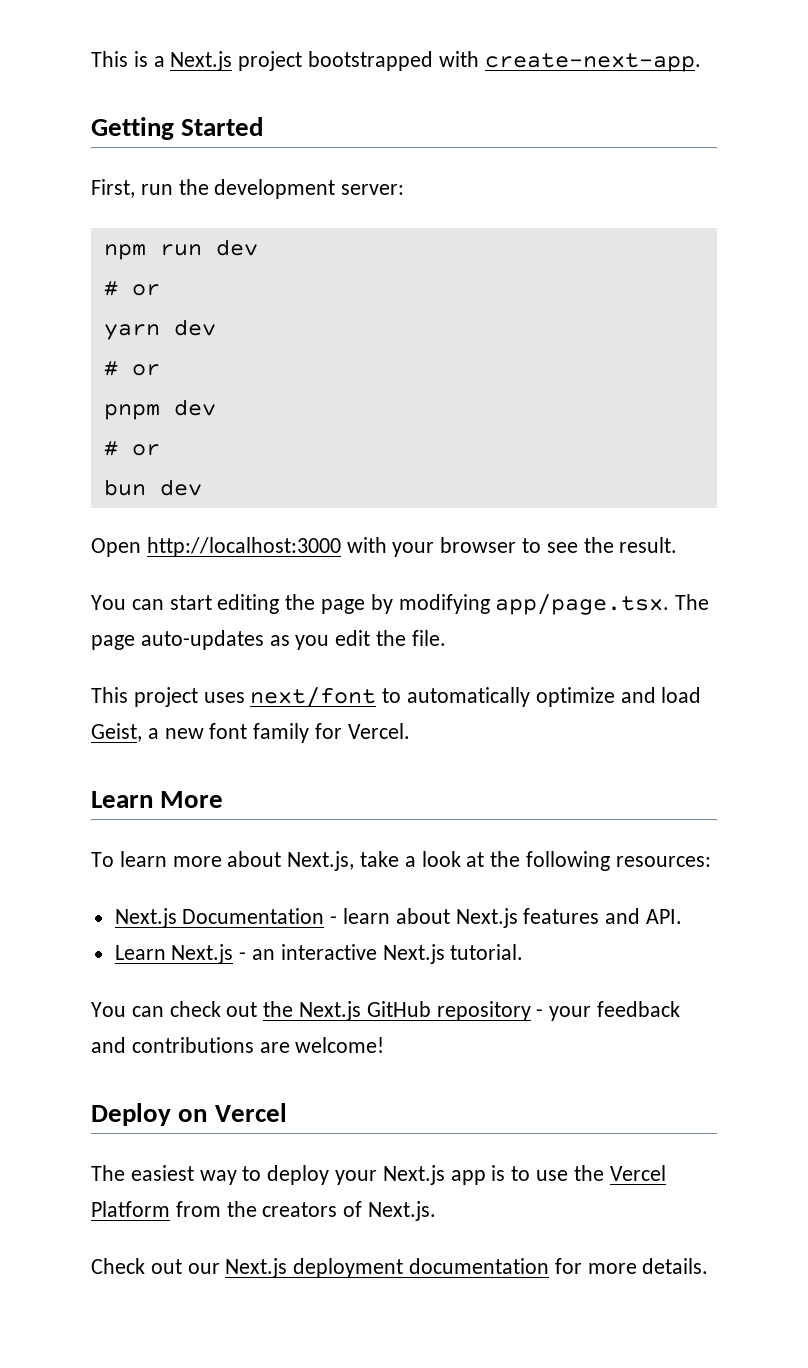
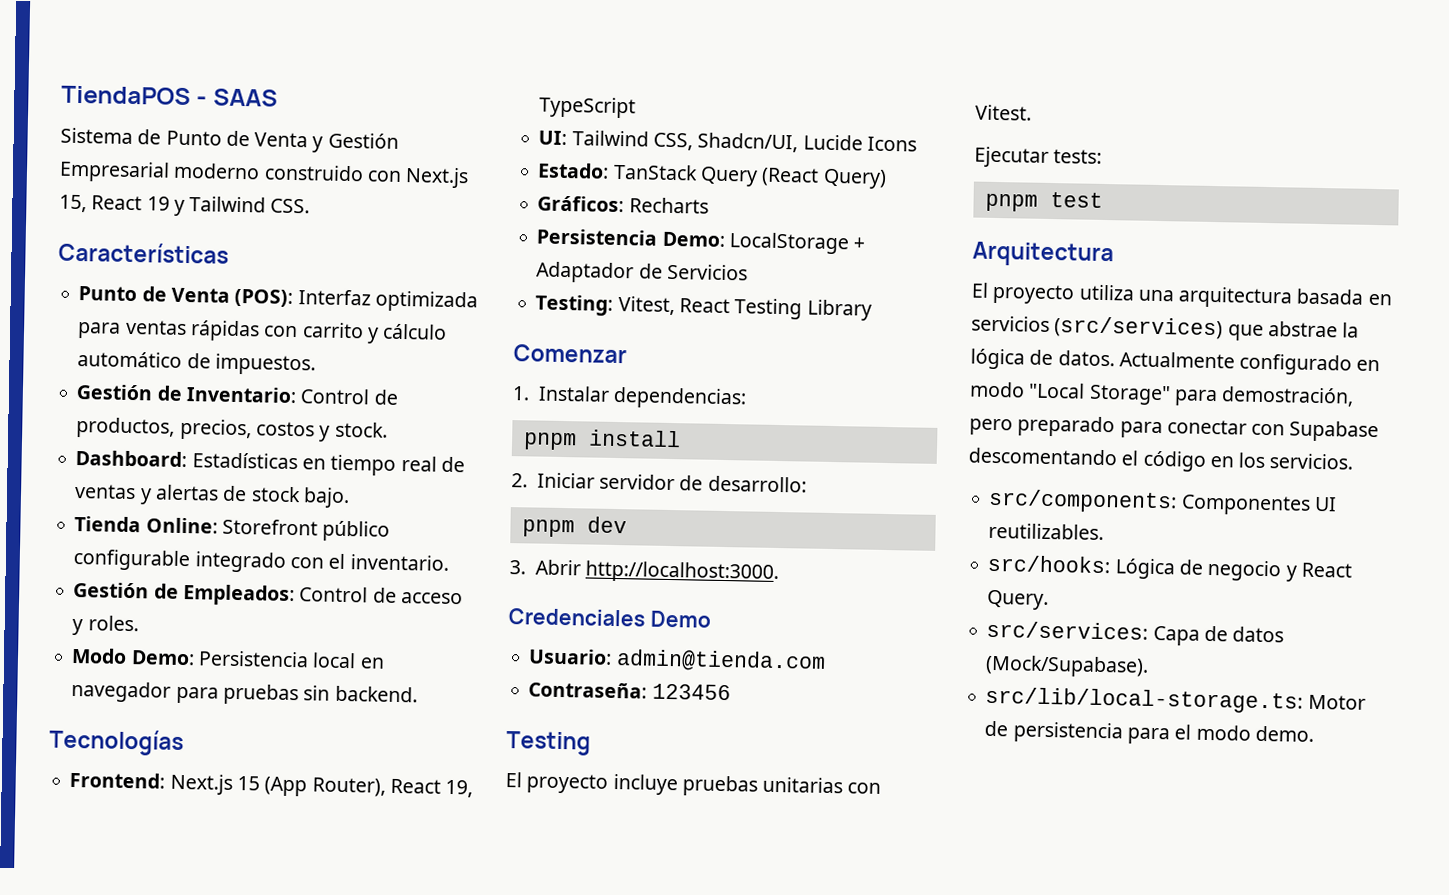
[91,51,701,72] [91,117,264,140] [91,179,405,199] [103,239,258,260] [103,281,160,296] [103,319,216,340] [103,361,160,376] [103,399,216,420] [103,441,160,456] [103,479,202,496] [91,537,678,557] [91,594,710,615] [91,630,446,650] [91,687,702,708] [91,723,410,743] [91,791,224,808] [91,851,711,871] [114,908,683,928] [114,944,524,964] [91,1001,681,1021] [91,1037,385,1053] [91,1103,287,1126] [91,1165,666,1185] [91,1201,437,1221] [91,1258,709,1278] This is a Next.js project bootstrapped with create-next-app. // Getting Started // First, run the development server: // npm run dev // # or // yarn dev // # or // pnpm dev // # or // bun dev // Open http://localhost:3000 with your browser to see the result. // You can start editing the page by modifying app/page.tsx. The page auto-updates as you edit the file. // This project uses next/font to automatically optimize and load Geist, a new font family for Vercel. // Learn More // To learn more about Next.js, take a look at the following resources: // Next.js Documentation - learn about Next.js features and API. // Learn Next.js - an interactive Next.js tutorial. // You can check out the Next.js GitHub repository - your feedback and contributions are welcome! // Deploy on Vercel // The easiest way to deploy your Next.js app is to use the Vercel Platform from the creators of Next.js. // Check out our Next.js deployment documentation for more details. -> [61,85,278,107] [60,127,399,153] [59,160,470,189] [59,194,311,216] [58,241,229,264] [78,286,478,313] [77,319,448,344] [77,351,316,376] [76,384,399,405] [76,417,388,442] [75,450,465,476] [74,483,350,509] [74,515,391,542] [73,548,449,573] [73,581,463,607] [72,615,139,636] [71,647,385,669] [71,680,418,706] [49,728,184,757] [69,771,474,798] [539,96,637,119] [538,130,917,153] [537,162,887,189] [537,195,709,214] [536,228,866,255] [536,261,748,284] [535,294,872,321] [513,344,627,364] [512,385,748,410] [522,429,681,451] [511,472,807,493] [521,516,627,538] [509,559,780,585] [508,608,711,628] [528,648,826,673] [528,681,731,701] [506,731,591,756] [505,772,882,797] [975,104,1032,121] [974,146,1103,168] [984,191,1103,212] [972,241,1114,268] [971,282,1392,309] [971,315,1360,341] [970,348,1381,376] [969,381,1355,407] [969,415,1380,443] [968,447,1354,472] [988,488,1337,516] [988,522,1105,541] [987,554,1352,582] [987,589,1050,611] [986,620,1285,646] [985,654,1150,678] [985,686,1366,714] [984,720,1314,745] TiendaPOS - SAAS // Sistema de Punto de Venta y Gestión Empresarial moderno construido con Next.js 15, React 19 y Tailwind CSS. // Características // Punto de Venta (POS): Interfaz optimizada para ventas rápidas con carrito y cálculo automático de impuestos. // Gestión de Inventario: Control de productos, precios, costos y stock. // Dashboard: Estadísticas en tiempo real de ventas y alertas de stock bajo. // Tienda Online: Storefront público configurable integrado con el inventario. // Gestión de Empleados: Control de acceso y roles. // Modo Demo: Persistencia local en navegador para pruebas sin backend. // Tecnologías // Frontend: Next.js 15 (App Router), React 19, TypeScript // UI: Tailwind CSS, Shadcn/UI, Lucide Icons // Estado: TanStack Query (React Query) // Gráficos: Recharts // Persistencia Demo: LocalStorage + Adaptador de Servicios // Testing: Vitest, React Testing Library // Comenzar // 1. Instalar dependencias: // pnpm install // 2. Iniciar servidor de desarrollo: // pnpm dev // 3. Abrir http://localhost:3000. // Credenciales Demo // Usuario: admin@tienda.com // Contraseña: 123456 // Testing // El proyecto incluye pruebas unitarias con Vitest. // Ejecutar tests: // pnpm test // Arquitectura // El proyecto utiliza una arquitectura basada en servicios (src/services) que abstrae la lógica de datos. Actualmente configurado en modo "Local Storage" para demostración, pero preparado para conectar con Supabase descomentando el código en los servicios. // src/components: Componentes UI reutilizables. // src/hooks: Lógica de negocio y React Query. // src/services: Capa de datos (Mock/Supabase). // src/lib/local-storage.ts: Motor de persistencia para el modo demo.

